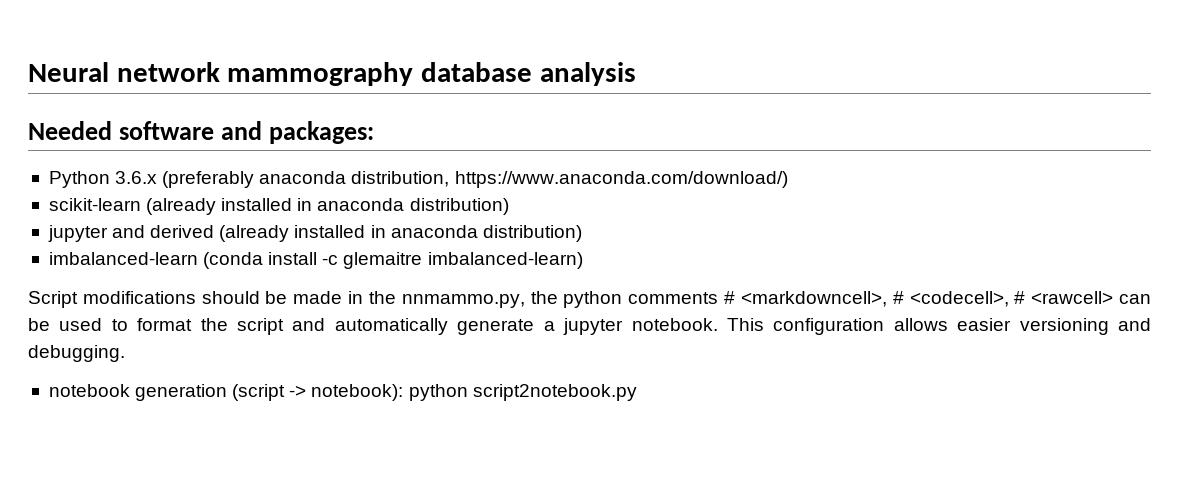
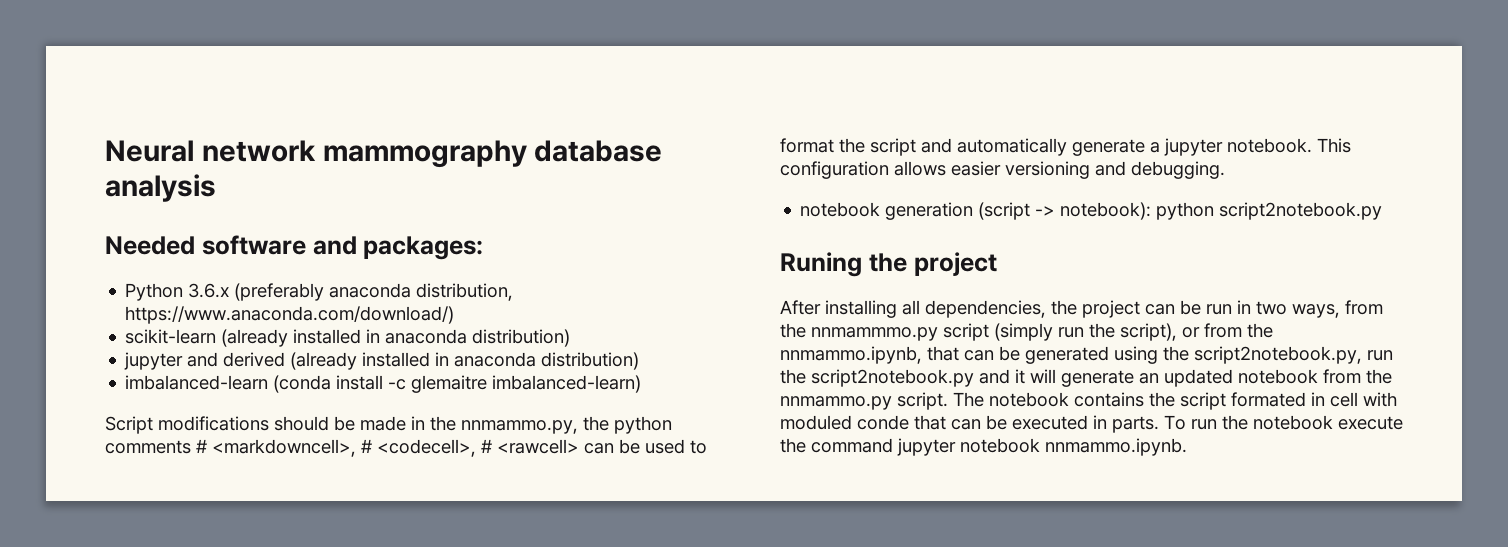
(637, 392) none -> [780,252,997,277] [780,300,1383,318] [780,323,1273,341] [780,346,1393,364] [780,369,1392,387] [780,392,1397,410] [780,415,1403,433] [780,438,1187,456] // Runing the project // After installing all dependencies, the project can be run in two ways, from the nnmammmo.py script (simply run the script), or from the nnmammo.ipynb, that can be generated using the script2notebook.py, run the script2notebook.py and it will generate an updated notebook from the nnmammo.py script. The notebook contains the script formated in cell with moduled conde that can be executed in parts. To run the notebook execute the command jupyter notebook nnmammo.ipynb.

